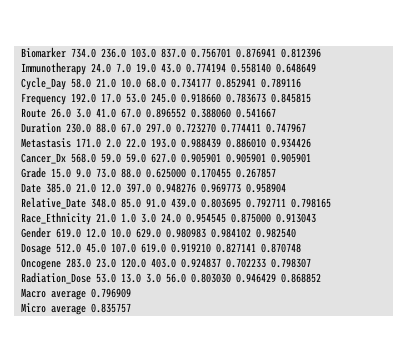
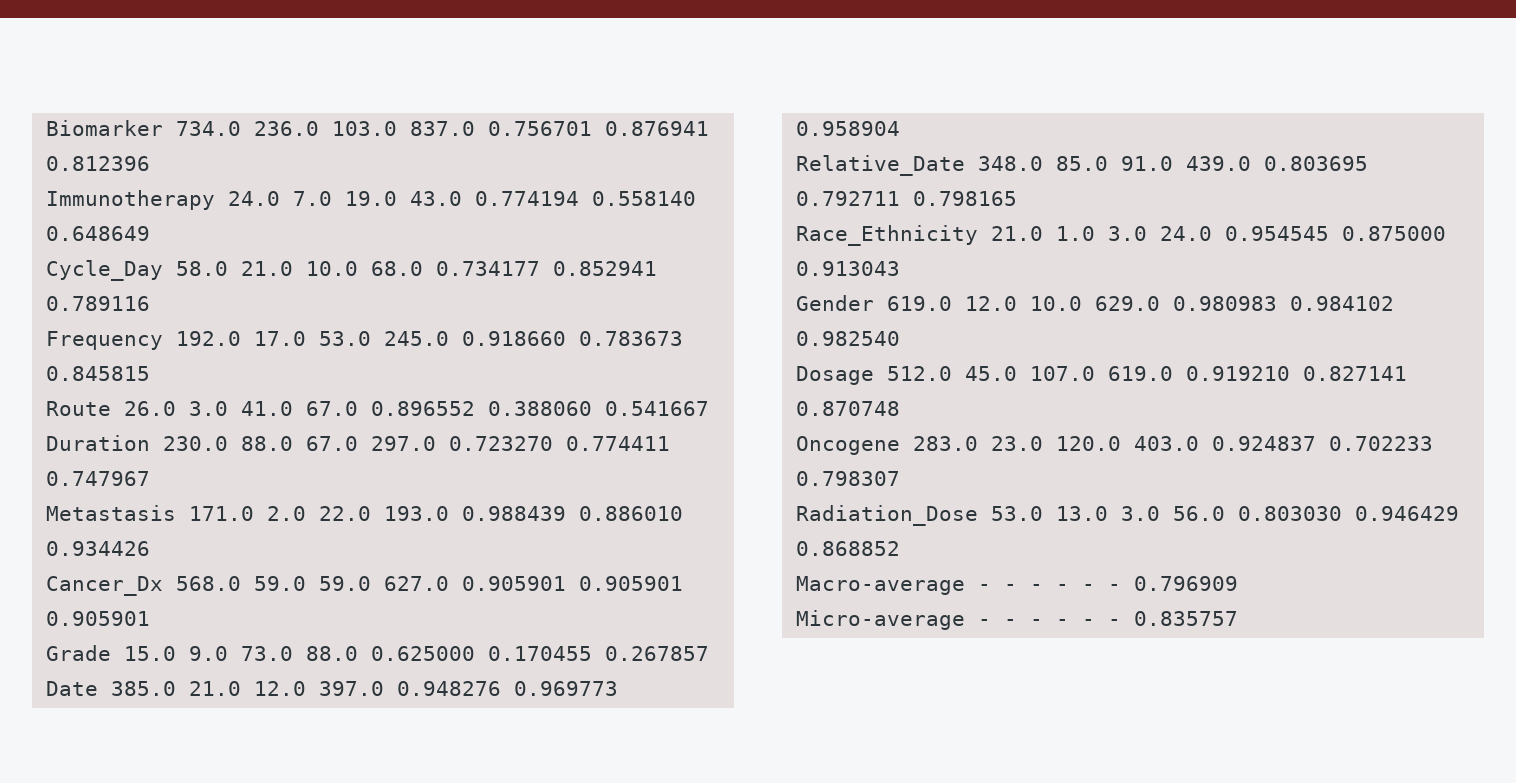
[20,288,131,300] [20,303,86,315] Macro average 0.796909 // Micro average -> [795,576,1238,595] [795,610,1121,630] Macro-average - - - - - - 0.796909 // Micro-average - - - - - -

